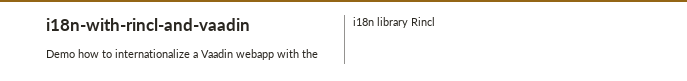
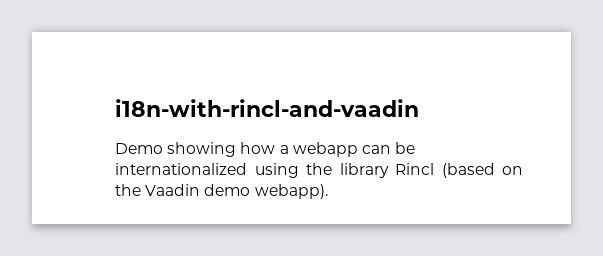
[78,49,318,60] [353,17,435,28] how to internationalize a Vaadin webapp with the i18n library Rincl -> [167,142,416,157] [115,163,523,178] [115,184,328,199] showing how a webapp can be internationalized using the library Rincl (based on the Vaadin demo webapp).

